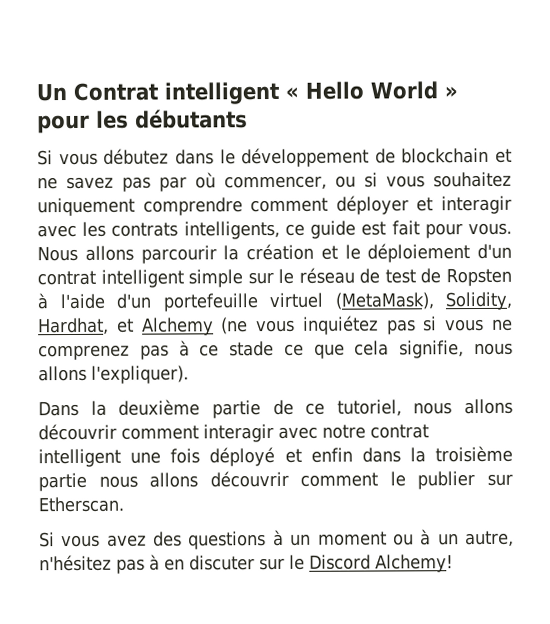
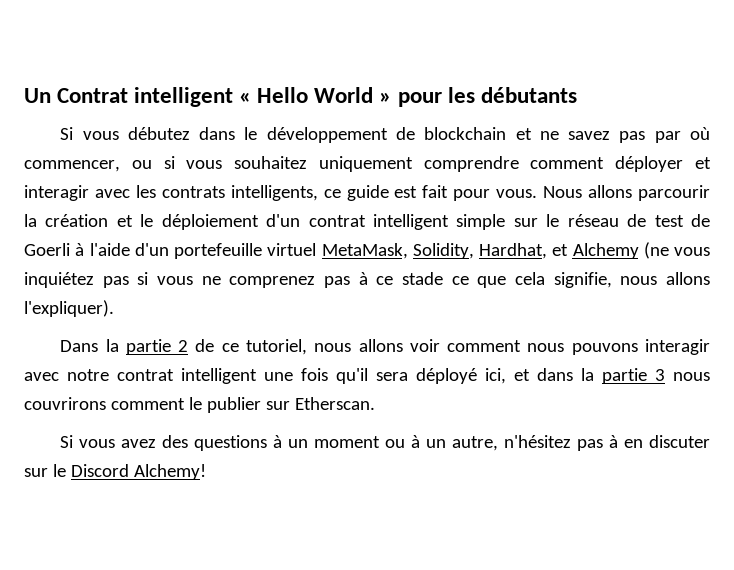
[446,267,513,287] Ropsten -> [24,243,70,256] Goerli
[334,292,434,310] (MetaMask), -> [321,243,408,259] MetaMask,
[118,399,261,419] deuxième partie -> [125,339,189,355] partie 2
[38,423,199,441] découvrir comment -> [409,339,638,355] voir comment nous pouvons
[209,445,513,467] [38,470,289,492] déployé et enfin dans la troisième partie nous allons découvrir -> [336,368,710,384] [24,397,106,410] qu'il sera déployé ici, et dans la partie 3 nous couvrirons

